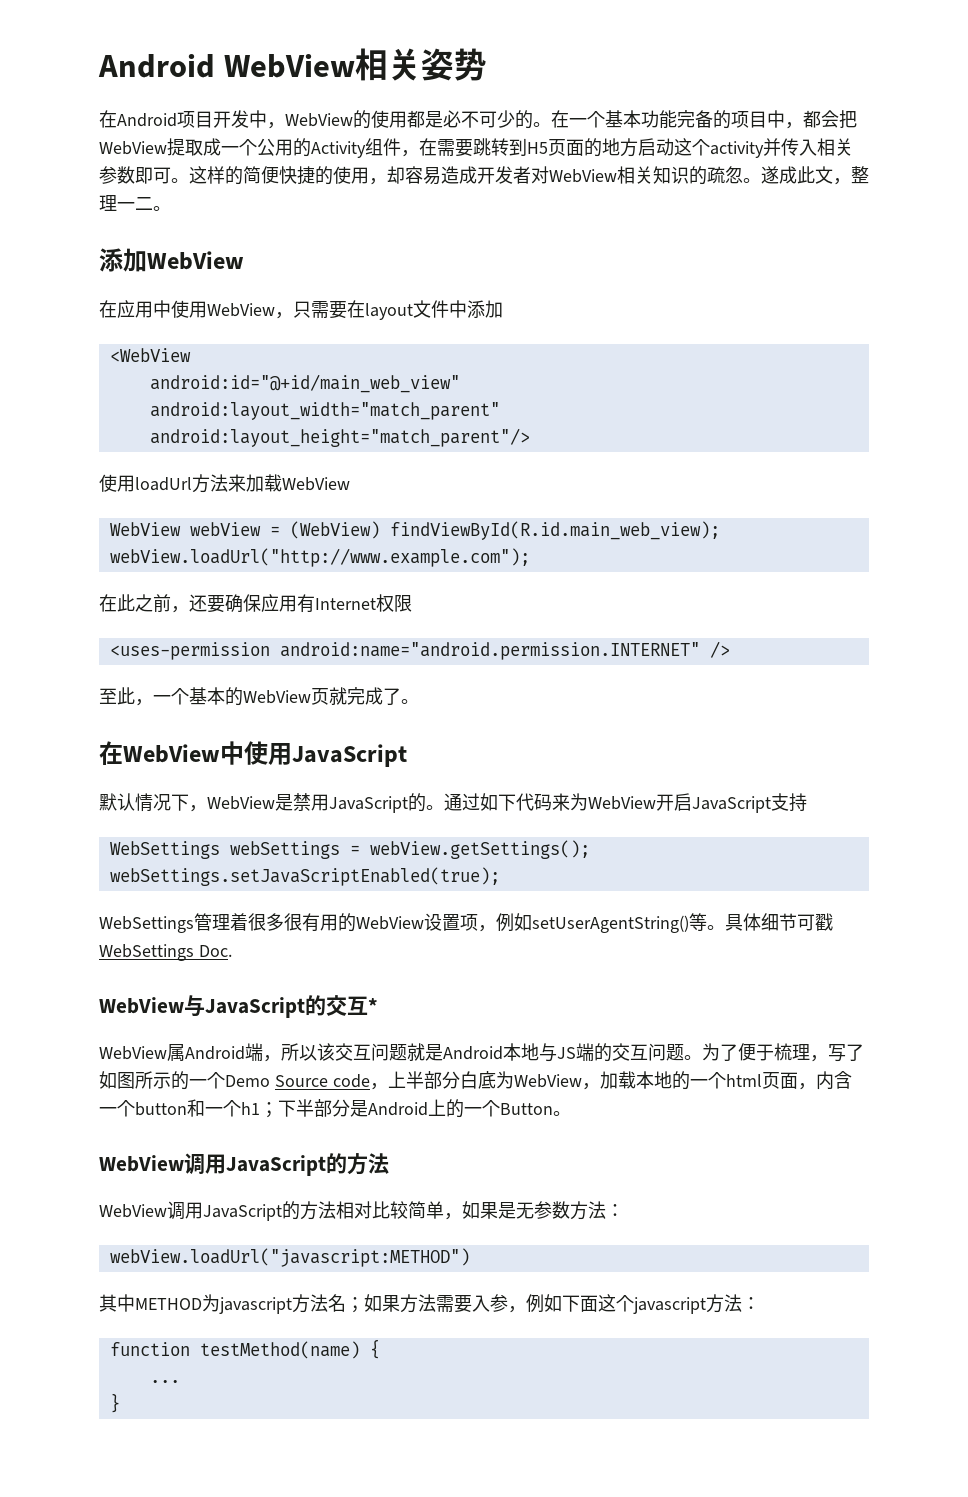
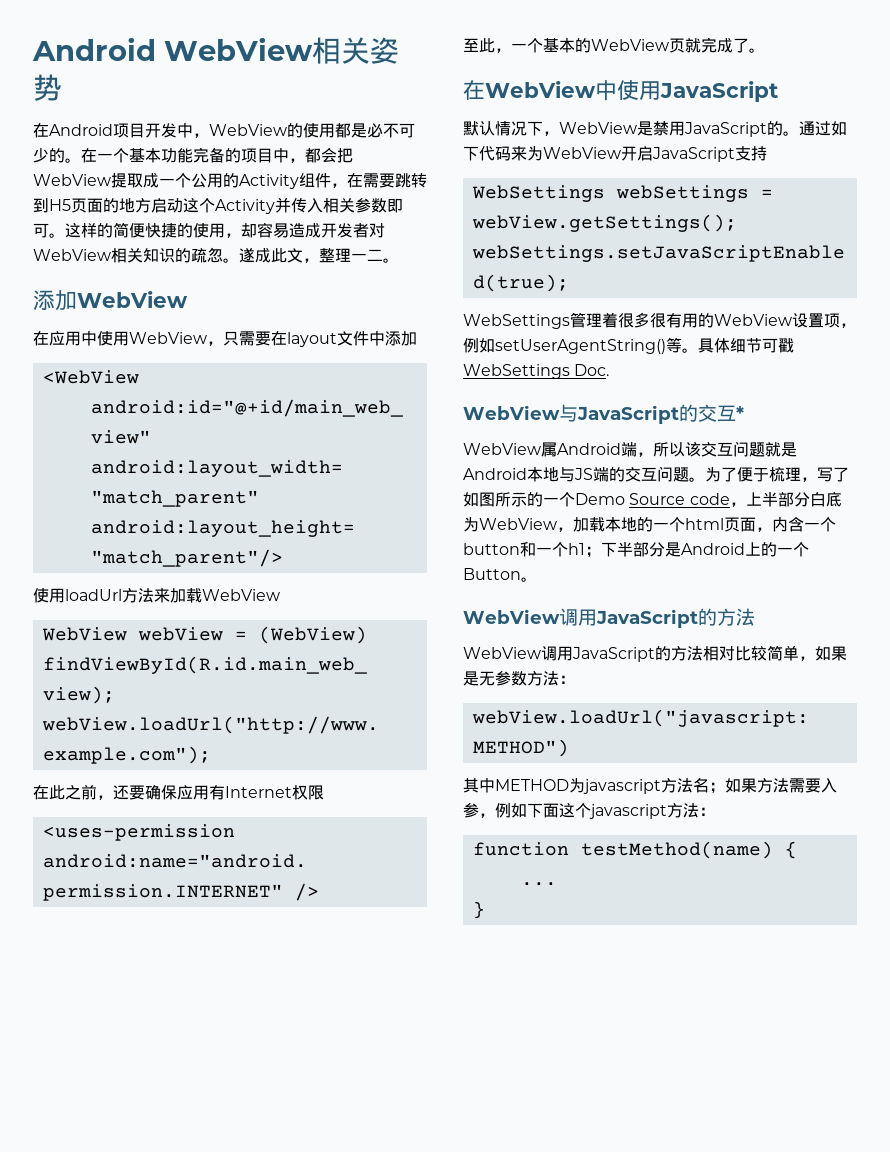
[710,141,764,158] activity -> [215,199,275,214] Activity

